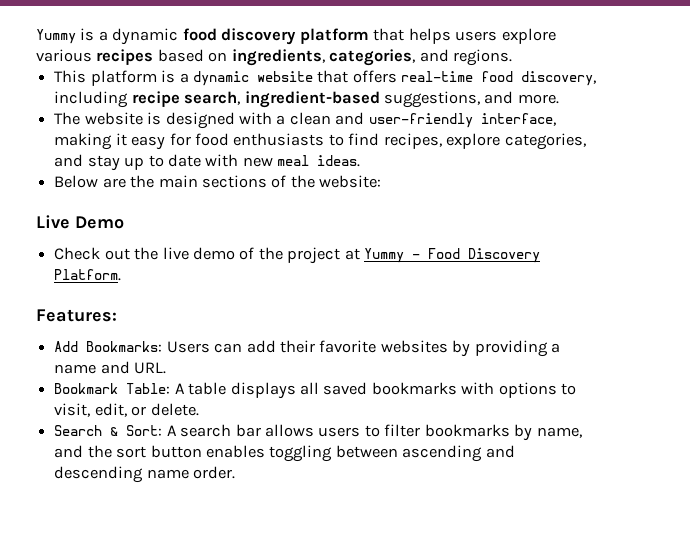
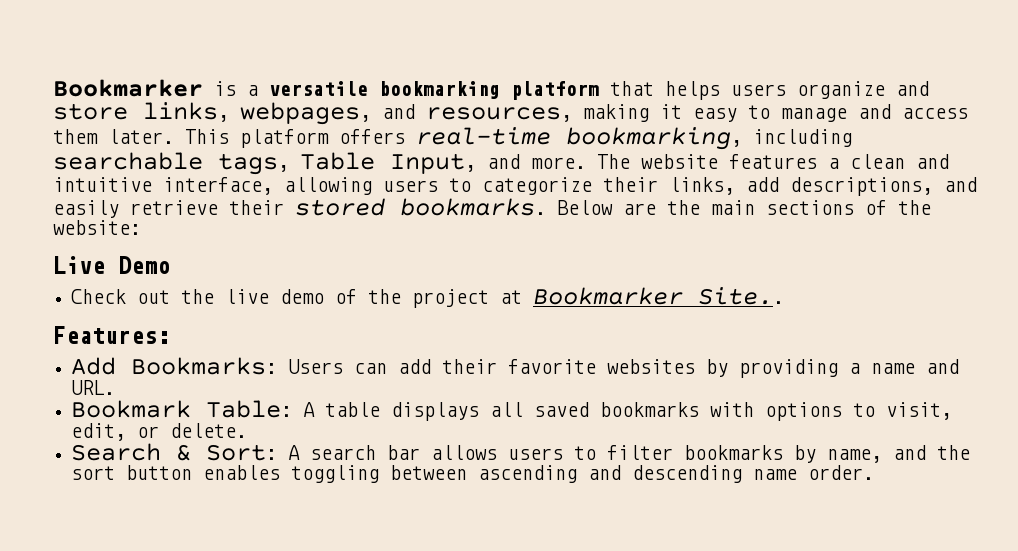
[36,28,297,45] Yummy is a dynamic food discovery -> [53,79,500,99] Bookmarker is a versatile bookmarking
[501,28,556,44] [36,49,513,66] [54,70,597,86] [54,91,480,108] explore various recipes based on ingredients, categories, and regions. // This platform is a dynamic website that offers real-time food discovery, including recipe search, ingredient-based suggestions, -> [797,81,929,99] [53,102,968,125] [53,127,852,150] [53,152,476,175] organize and store links, webpages, and resources, making it easy to manage and access them later. This platform offers real-time bookmarking, including searchable tags, Table Input,
(559, 99) // -> (586, 163) none
[147,112,556,129] [54,133,586,150] [54,154,361,171] is designed with a clean and user-friendly interface, making it easy for food enthusiasts to find recipes, explore categories, and stay up to date with new meal ideas. // -> [729,154,949,169] [53,177,977,196] [53,198,546,218] features a clean and intuitive interface, allowing users to categorize their links, add descriptions, and easily retrieve their stored bookmarks.
[364,248,541,263] [54,269,122,281] Yummy - Food Discovery Platform. -> [533,287,785,305] Bookmarker Site..

